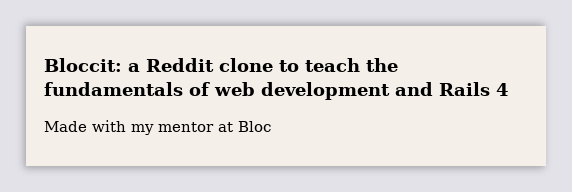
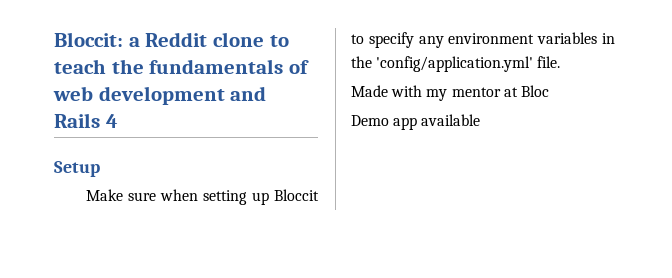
(509, 89) none -> [54,161,100,177] [85,189,319,205] [351,32,615,48] [351,56,561,72] // Setup // Make sure when setting up Bloccit to specify any environment variables in the 'config/application.yml' file.
(271, 126) none -> [351,114,481,130] // Demo app available

